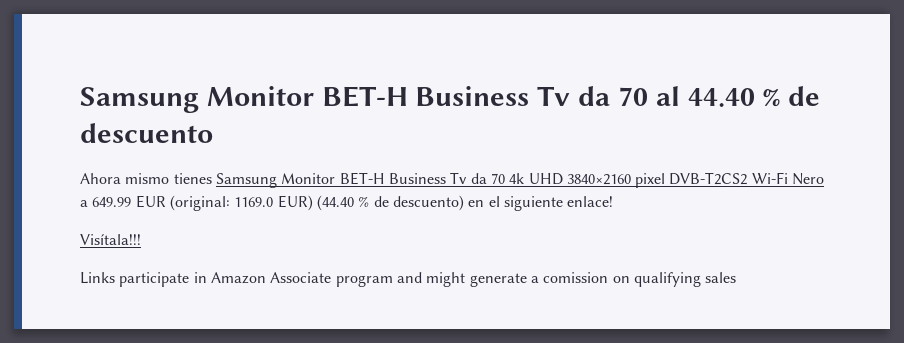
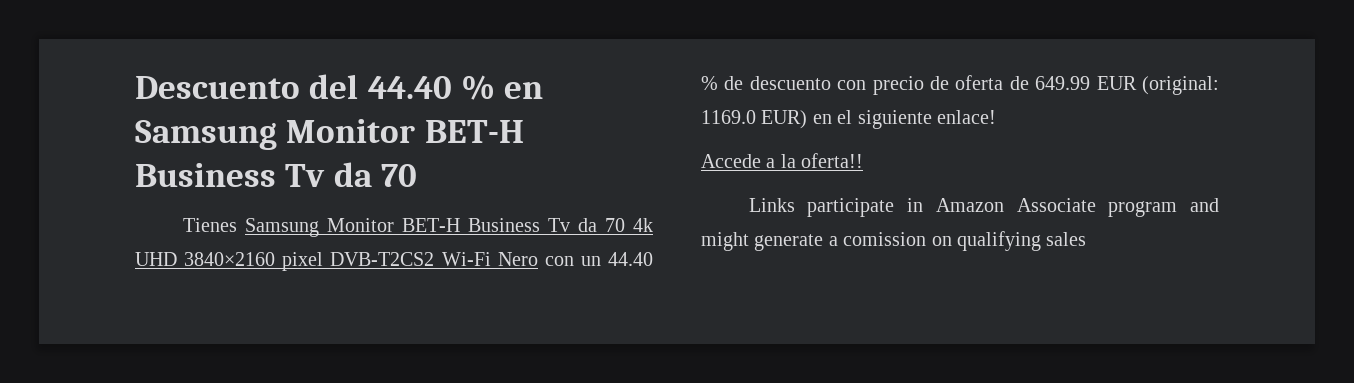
[80,86,821,113] [80,123,213,143] [80,173,212,184] Samsung Monitor BET-H Business Tv da 70 al 44.40 % de descuento // Ahora mismo tienes -> [135,74,544,100] [135,119,524,150] [135,162,417,187] [182,218,237,232] Descuento del 44.40 % en Samsung Monitor BET-H Business Tv da 70 // Tienes
[80,200,88,207] a -> [544,252,653,266] [701,75,1029,95] con un 44.40 % de descuento con precio de oferta de
[316,195,464,211] (44.40 % de descuento) -> (808, 119) none
[80,234,141,245] Visítala!!! -> [701,153,864,168] Accede a la oferta!!

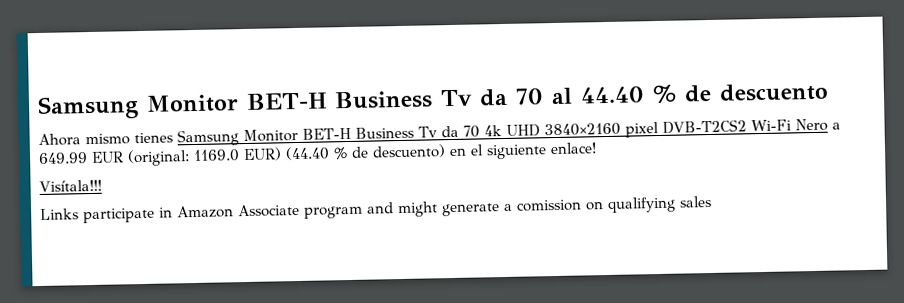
[135,74,544,100] [135,119,524,150] [135,162,417,187] [182,218,237,232] Descuento del 44.40 % en Samsung Monitor BET-H Business Tv da 70 // Tienes -> [37,82,829,121] [38,132,173,147] Samsung Monitor BET-H Business Tv da 70 al 44.40 % de descuento // Ahora mismo tienes
[544,252,653,266] [701,75,1029,95] con un 44.40 % de descuento con precio de oferta de -> [831,122,841,130] a
(808, 119) none -> [285,144,446,161] (44.40 % de descuento)
[701,153,864,168] Accede a la oferta!! -> [39,179,102,192] Visítala!!!

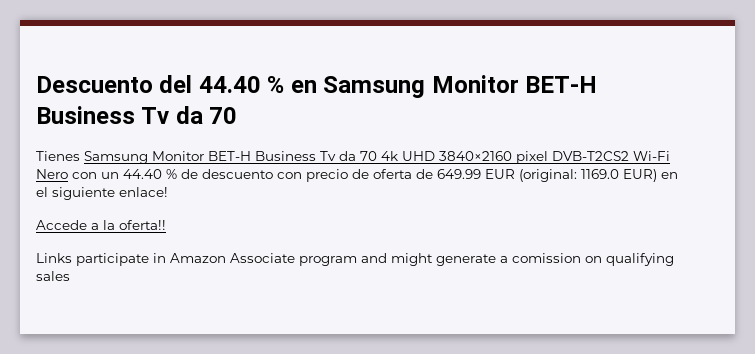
[37,82,829,121] [38,132,173,147] Samsung Monitor BET-H Business Tv da 70 al 44.40 % de descuento // Ahora mismo tienes -> [36,75,598,98] [36,106,238,124] [36,151,80,161] Descuento del 44.40 % en Samsung Monitor BET-H Business Tv da 70 // Tienes
[831,122,841,130] a -> [72,169,433,182] con un 44.40 % de descuento con precio de oferta de
[285,144,446,161] (44.40 % de descuento) -> (657, 175) none
[39,179,102,192] Visítala!!! -> [36,220,166,230] Accede a la oferta!!

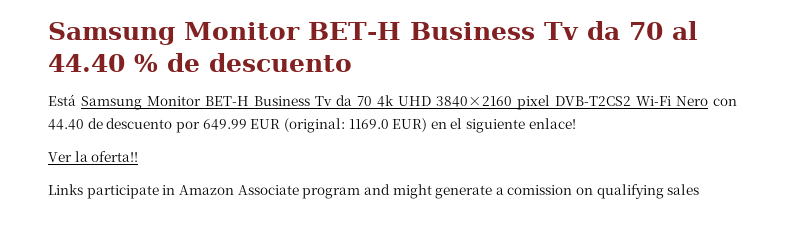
[36,75,598,98] [36,106,238,124] [36,151,80,161] Descuento del 44.40 % en Samsung Monitor BET-H Business Tv da 70 // Tienes -> [48,21,698,45] [48,53,352,72] [48,94,76,106] Samsung Monitor BET-H Business Tv da 70 al 44.40 % de descuento // Está
[101,169,433,182] un 44.40 % de descuento con precio de oferta de -> [48,118,200,133] 44.40 de descuento por
[36,220,99,230] Accede a -> [48,152,72,162] Ver

